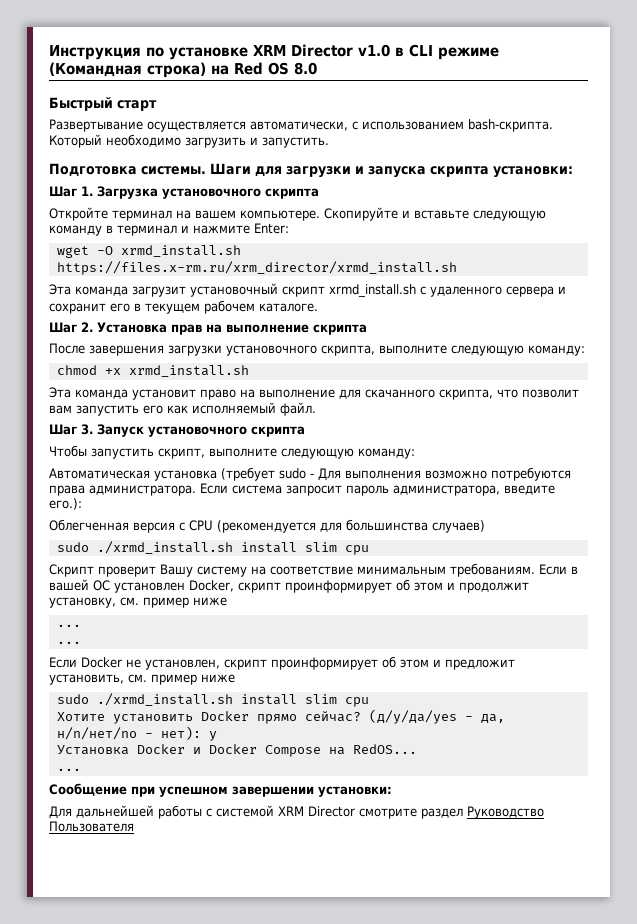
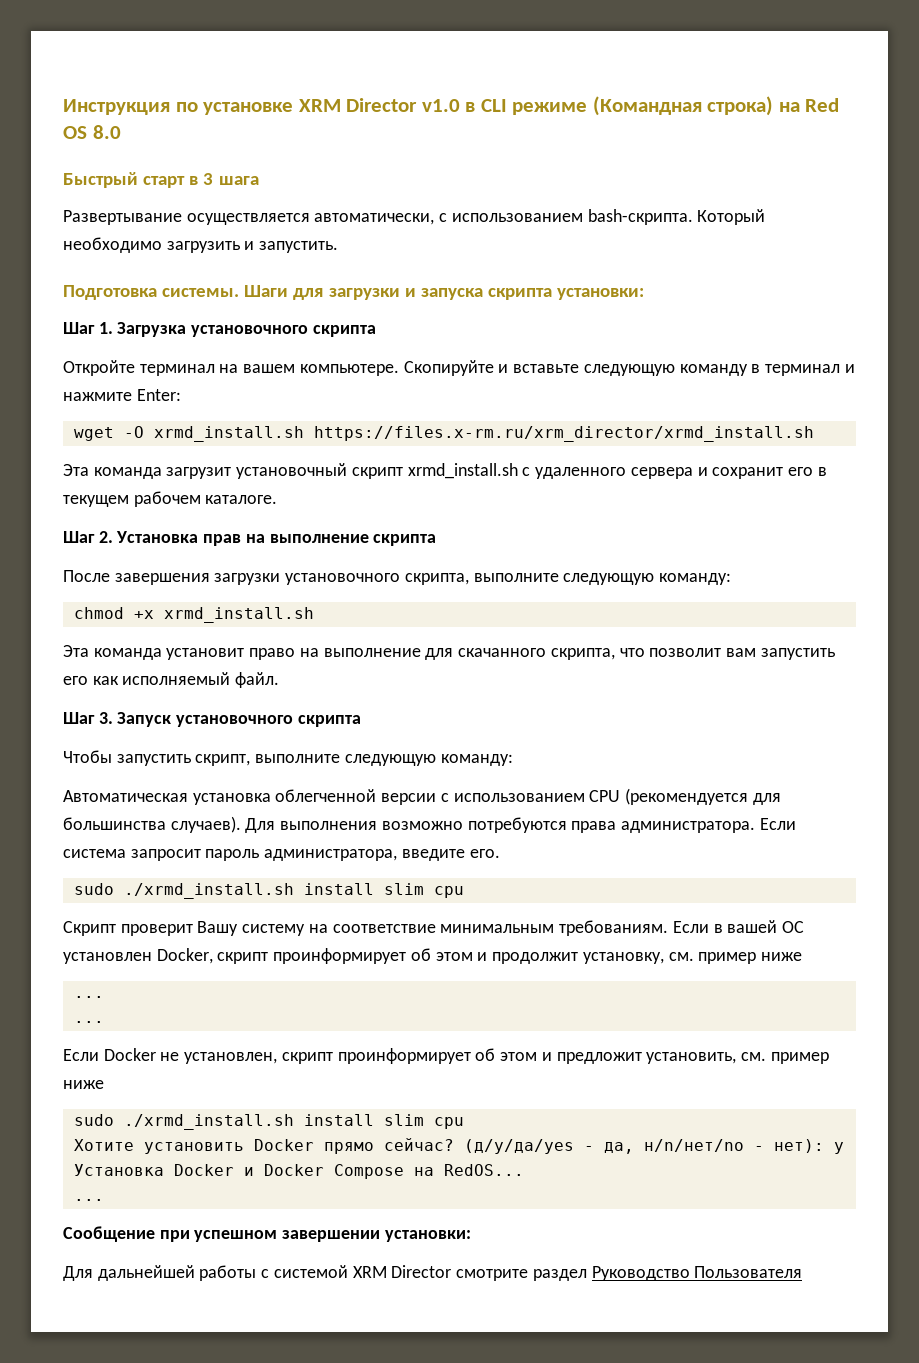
(157, 105) none -> [189,173,259,185] в 3 шага
[221,467,314,481] (требует sudo - -> [275,788,781,805] [63,816,241,833] облегченной версии с использованием CPU (рекомендуется для большинства случаев).
[49,498,82,510] [49,519,485,533] его.): // Облегченная версия с CPU (рекомендуется для большинства случаев) -> [469,849,500,858] его.

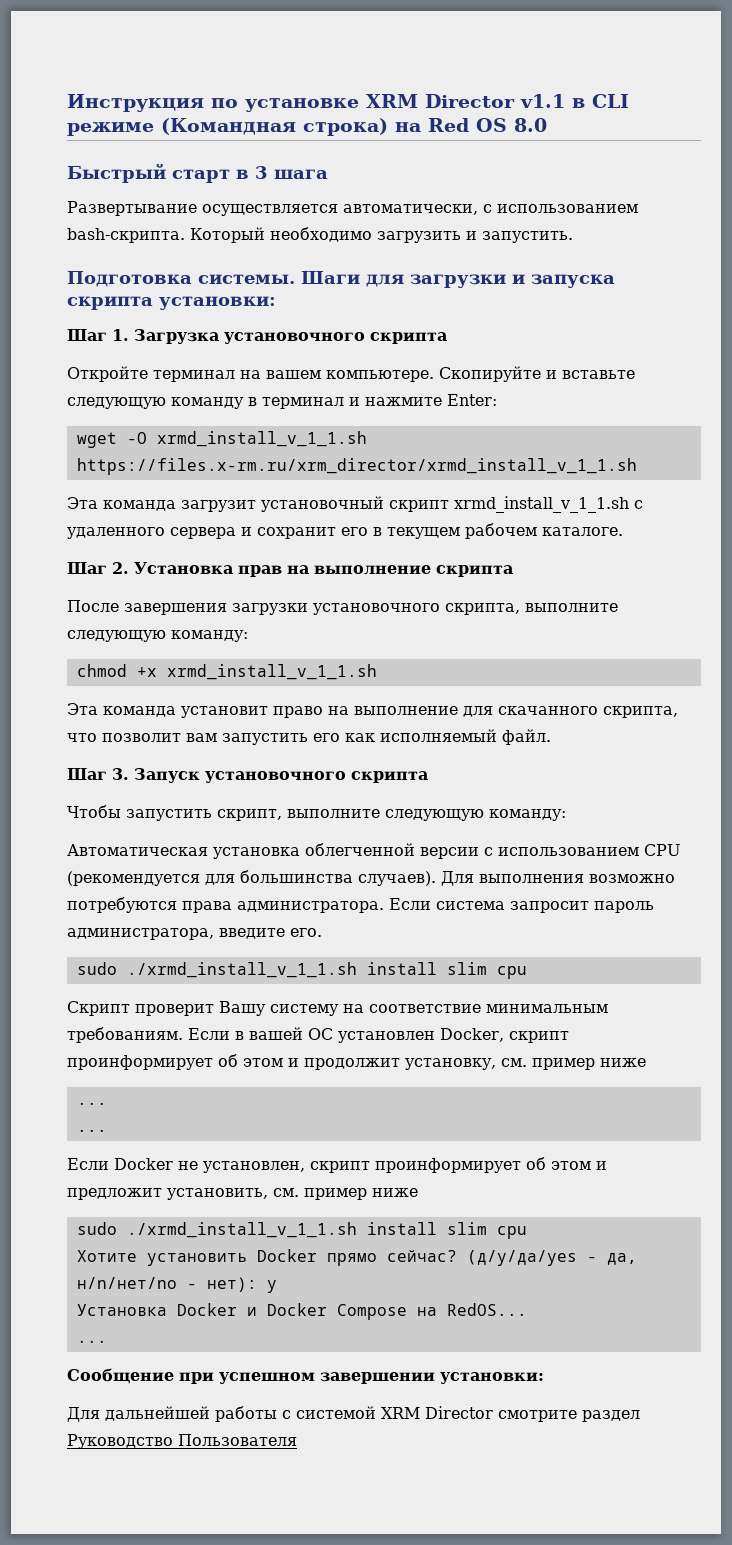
[421,99,460,112] v1.0 -> [520,94,565,108] v1.1
[153,426,814,442] xrmd_install.sh https://files.x-rm.ru/xrm_director/xrmd_install.sh -> [156,431,367,447] [76,458,637,475] xrmd_install_v_1_1.sh https://files.x-rm.ru/xrm_director/xrmd_install_v_1_1.sh
[407,463,518,479] xrmd_install.sh -> [454,496,629,513] xrmd_install_v_1_1.sh
[163,607,314,623] xrmd_install.sh -> [166,664,377,680] xrmd_install_v_1_1.sh
[123,883,294,899] ./xrmd_install.sh -> [126,962,357,978] ./xrmd_install_v_1_1.sh
[123,1114,294,1130] ./xrmd_install.sh -> [126,1222,357,1238] ./xrmd_install_v_1_1.sh

